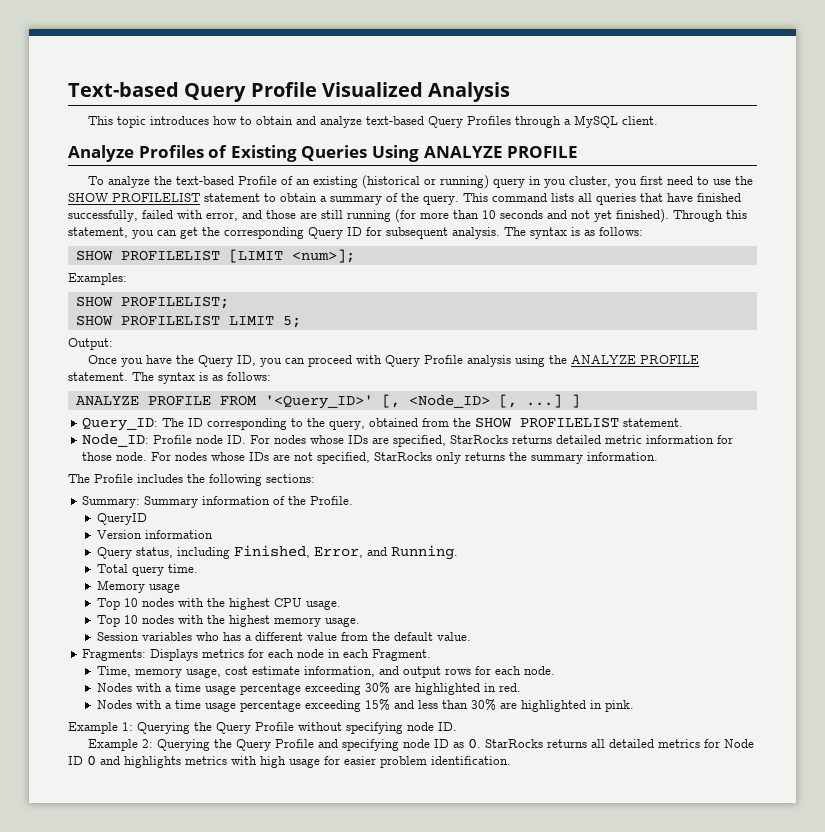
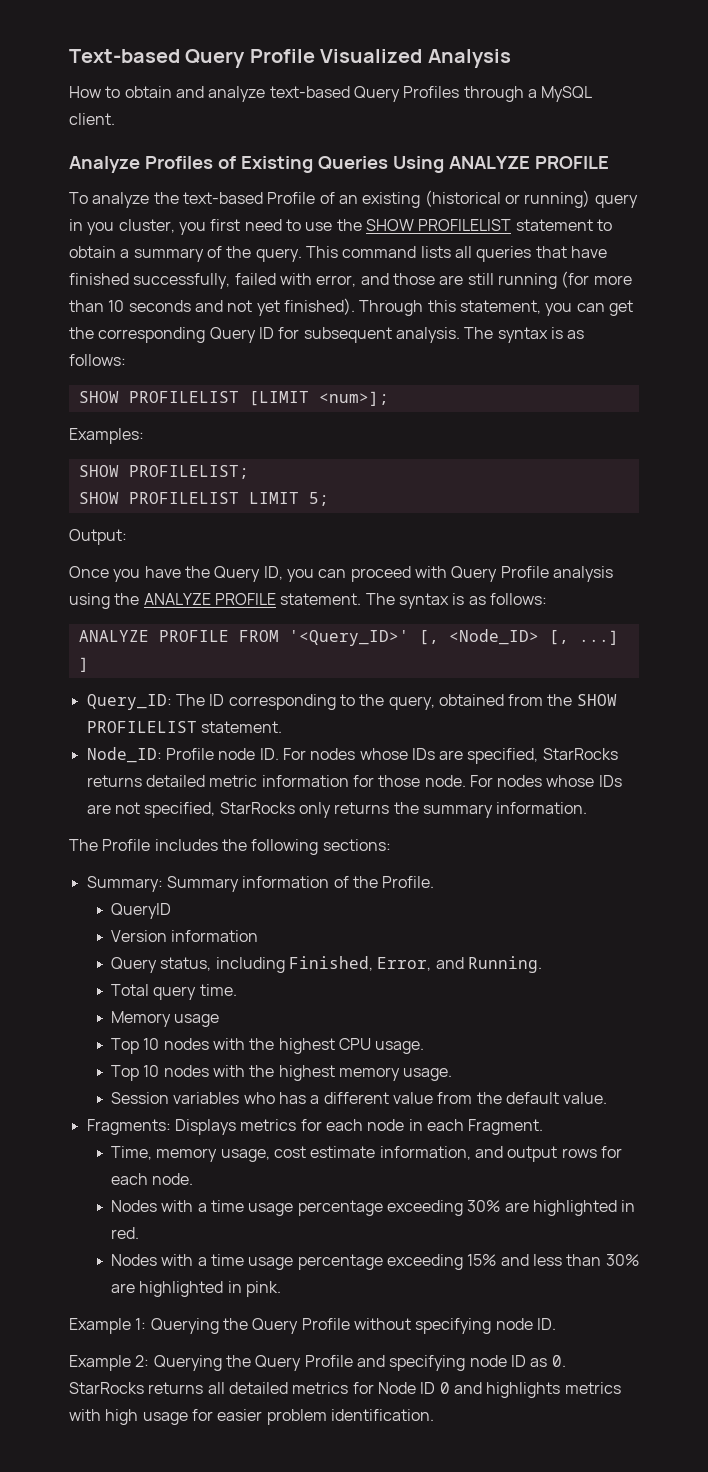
[87,116,237,128] This topic introduces how -> [69,86,101,98] How

